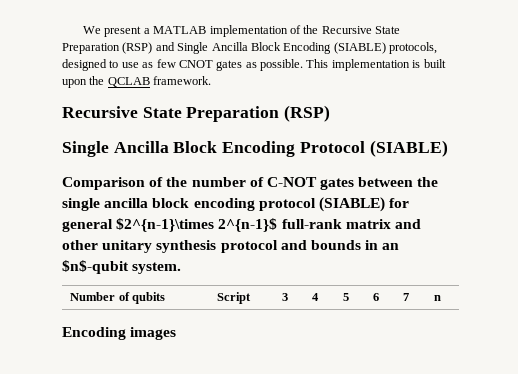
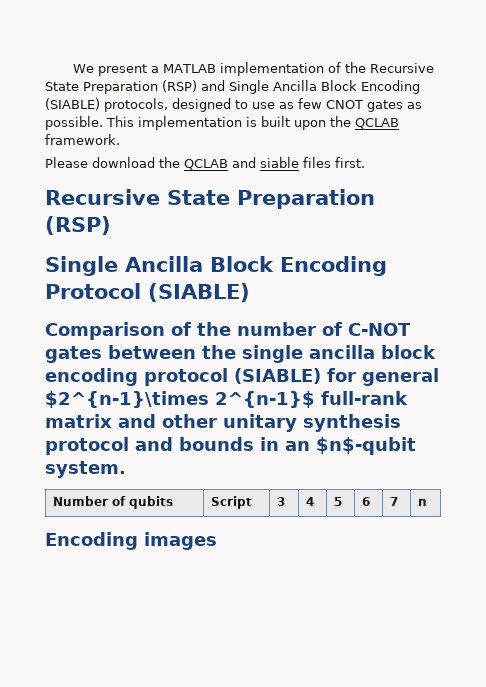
(212, 80) none -> [45,157,365,170] // Please download the QCLAB and siable files first.

